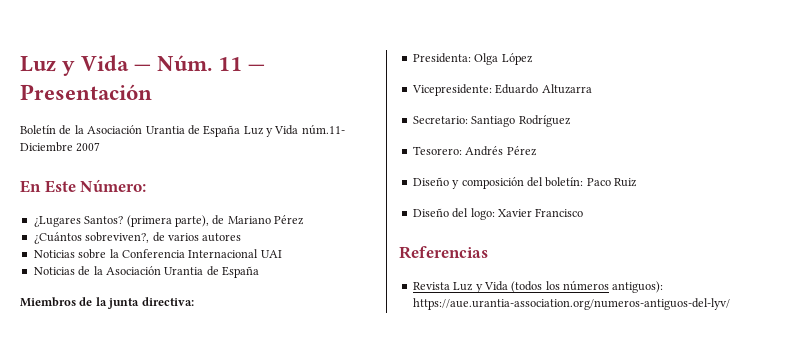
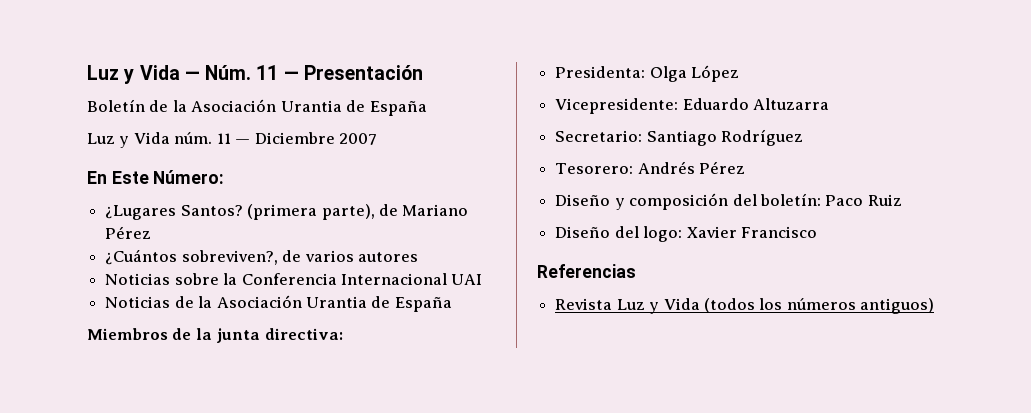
[243,124,345,137] Luz y Vida núm.11- -> [87,132,251,148] // Luz y Vida núm. 11 —
[612,281,664,293] [412,298,730,310] antiguos): https://aue.urantia-association.org/numeros-antiguos-del-lyv/ -> [860,298,935,314] antiguos)

